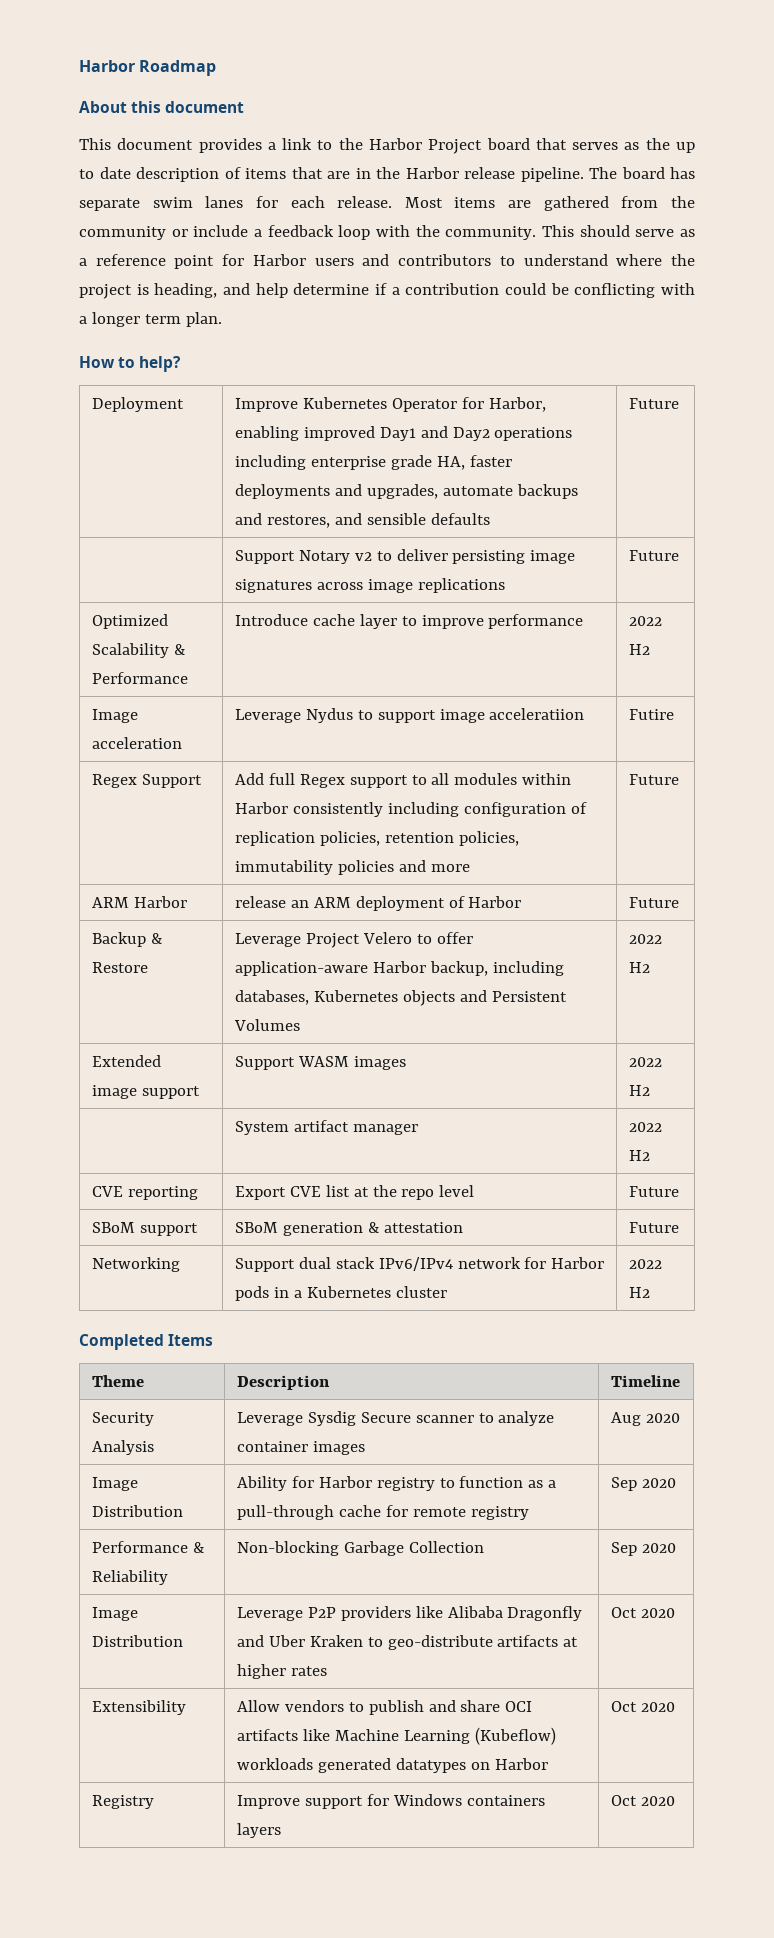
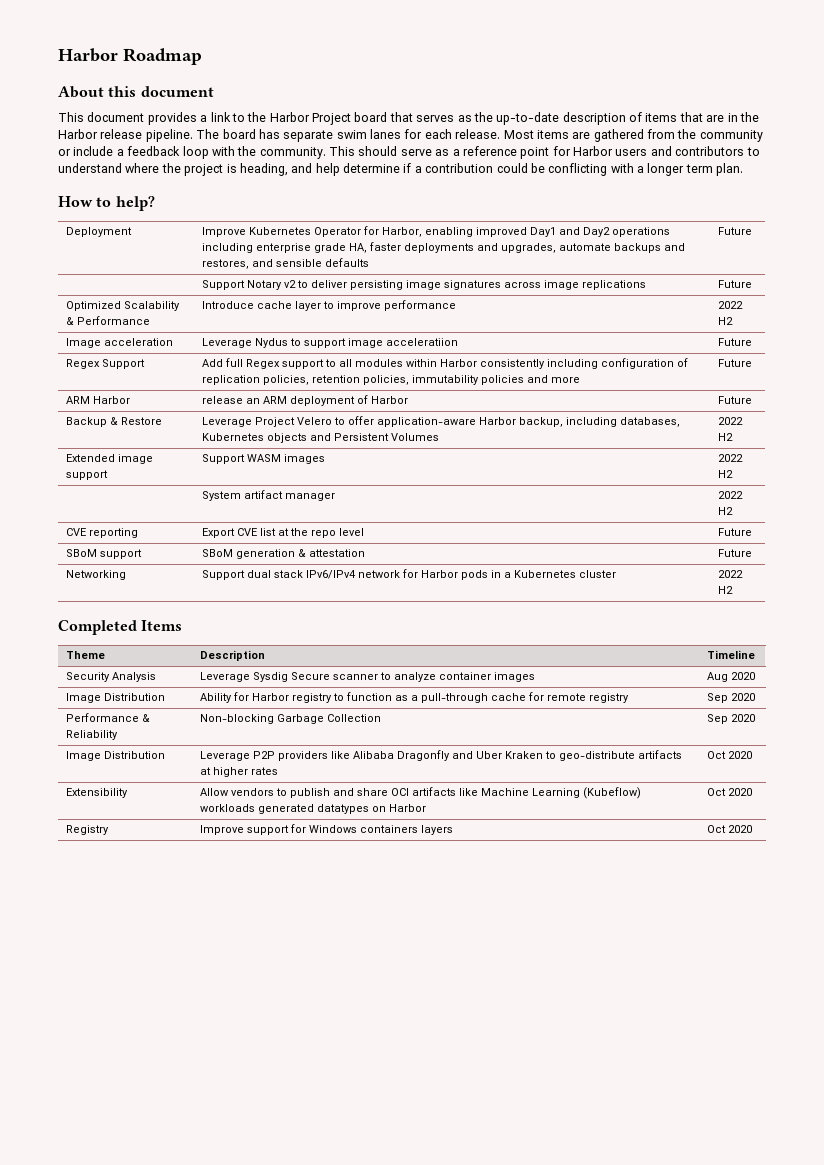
[676,142,696,153] [79,167,131,179] up to date -> [496,112,560,125] up-to-date
[628,709,674,720] Futire -> [718,338,753,346] Future

